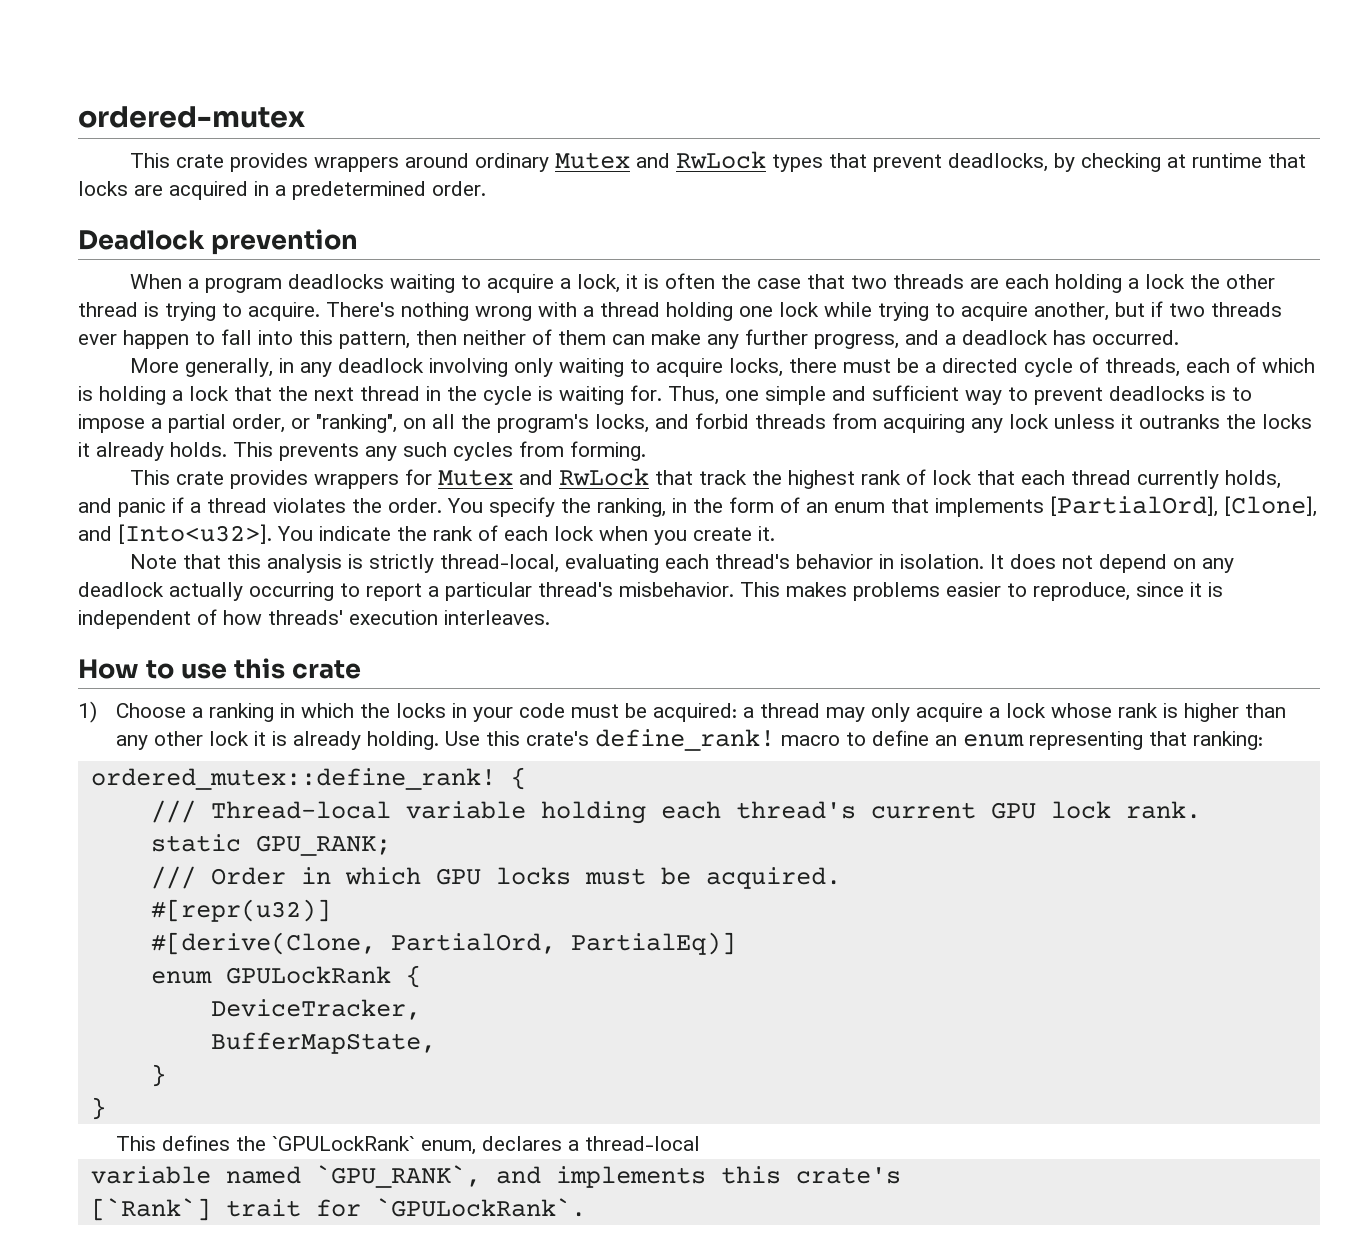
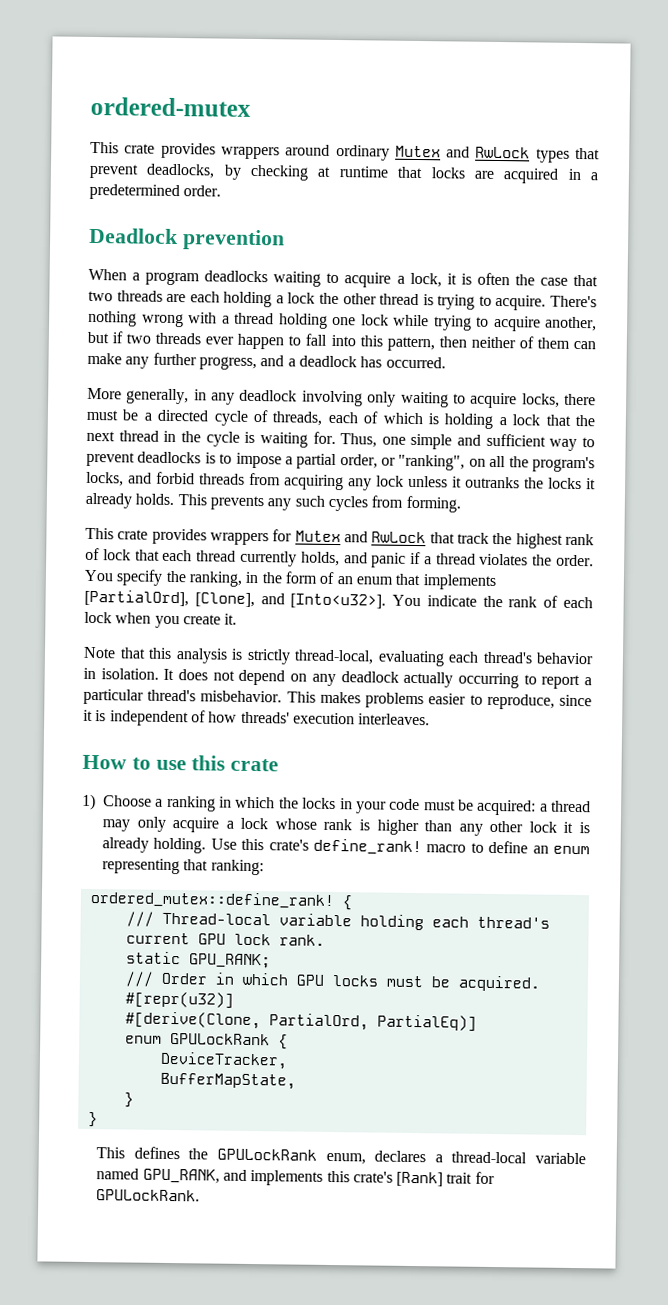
[271,1136,415,1151] `GPULockRank` -> [217,1148,318,1161] GPULockRank
(700, 1143) // -> (528, 1157) none
[315,1165,481,1188] `GPU_RANK`, -> [142,1168,220,1184] GPU_RANK,
[90,1198,211,1221] // [`Rank`] -> [396,1171,444,1187] [Rank]
[375,1198,586,1217] `GPULockRank`. -> [96,1189,201,1202] GPULockRank.

